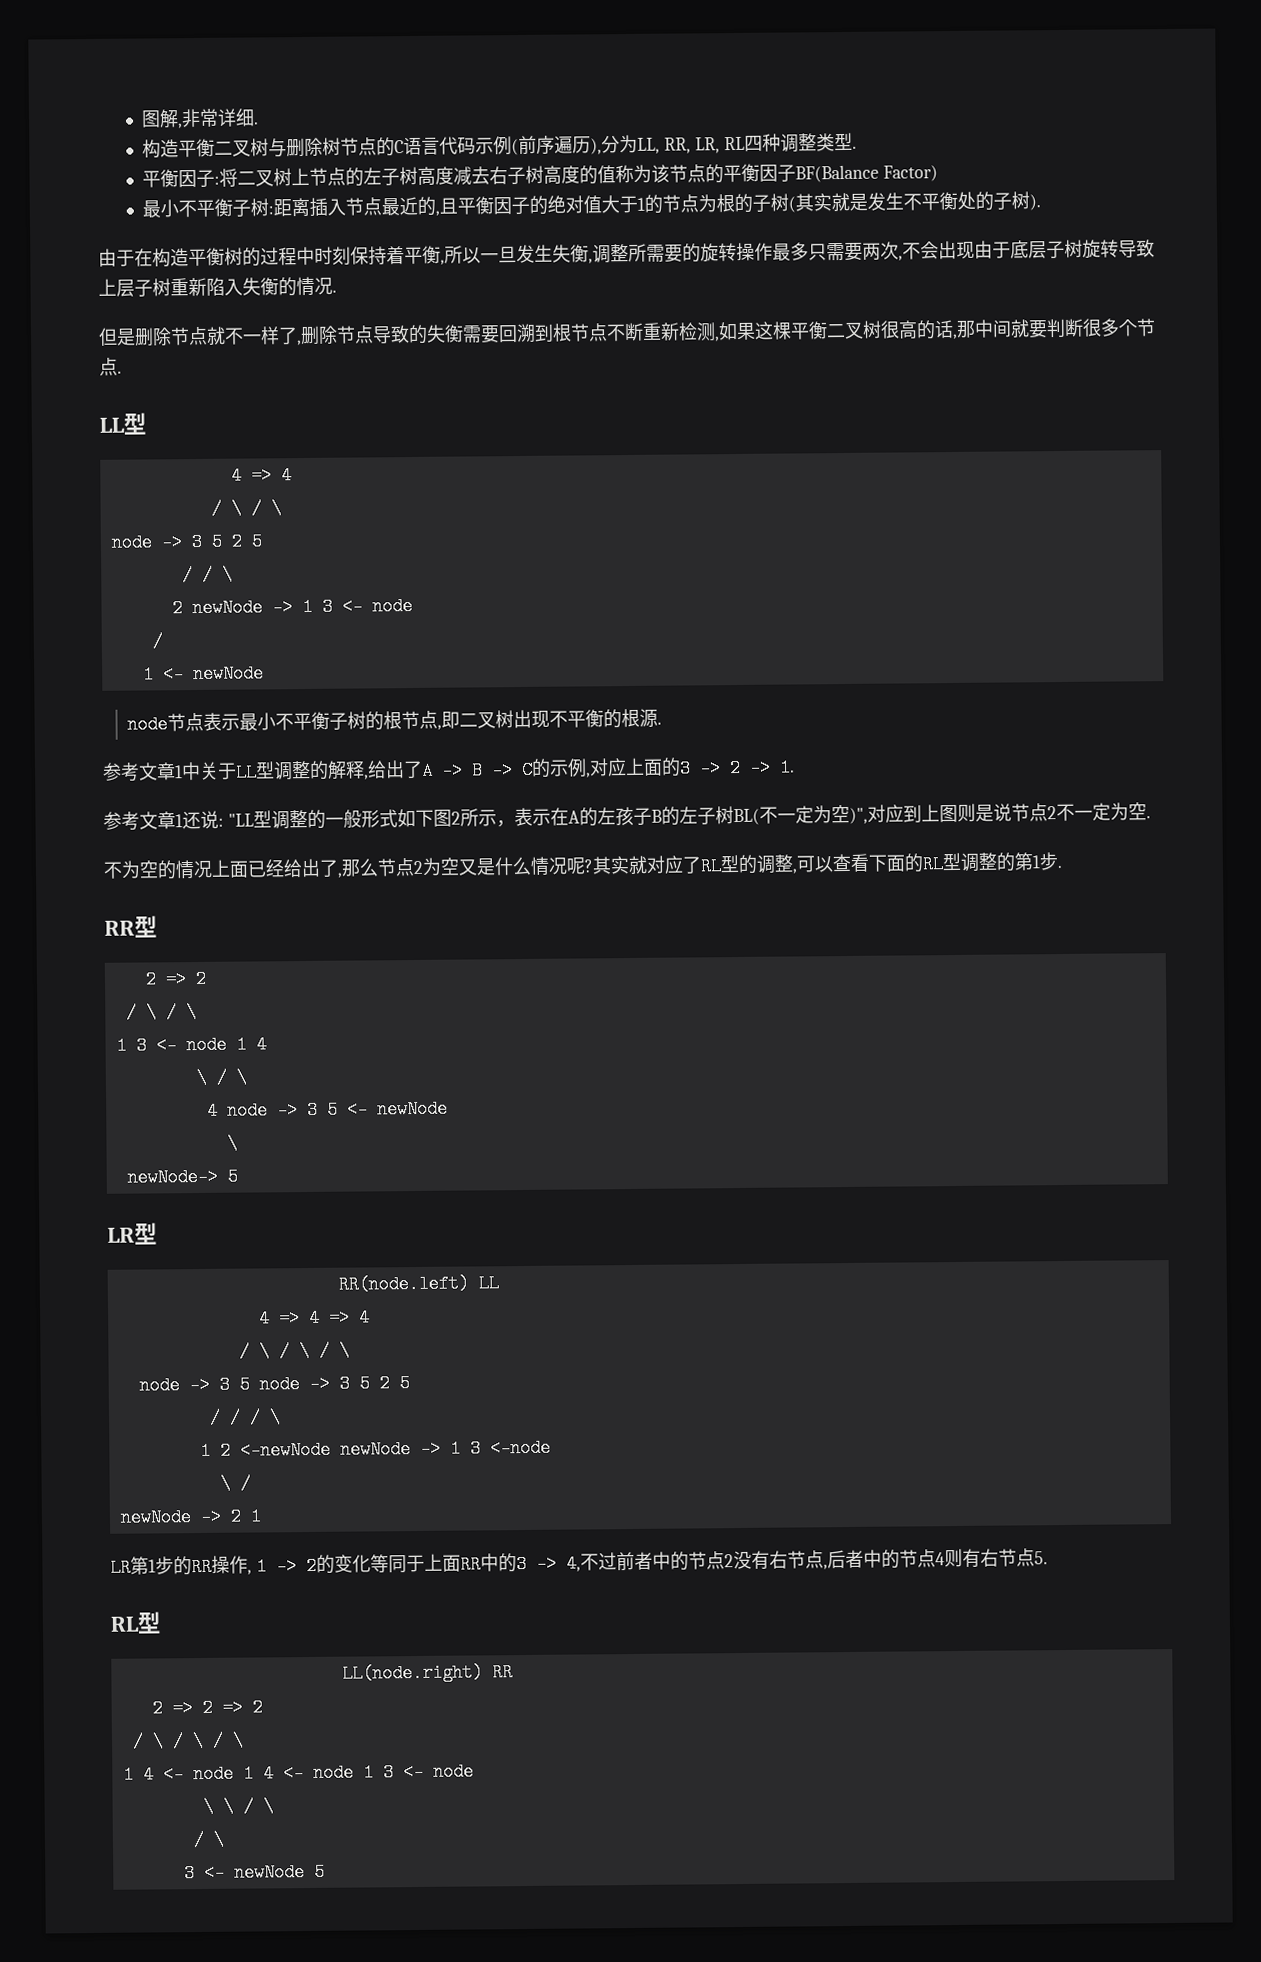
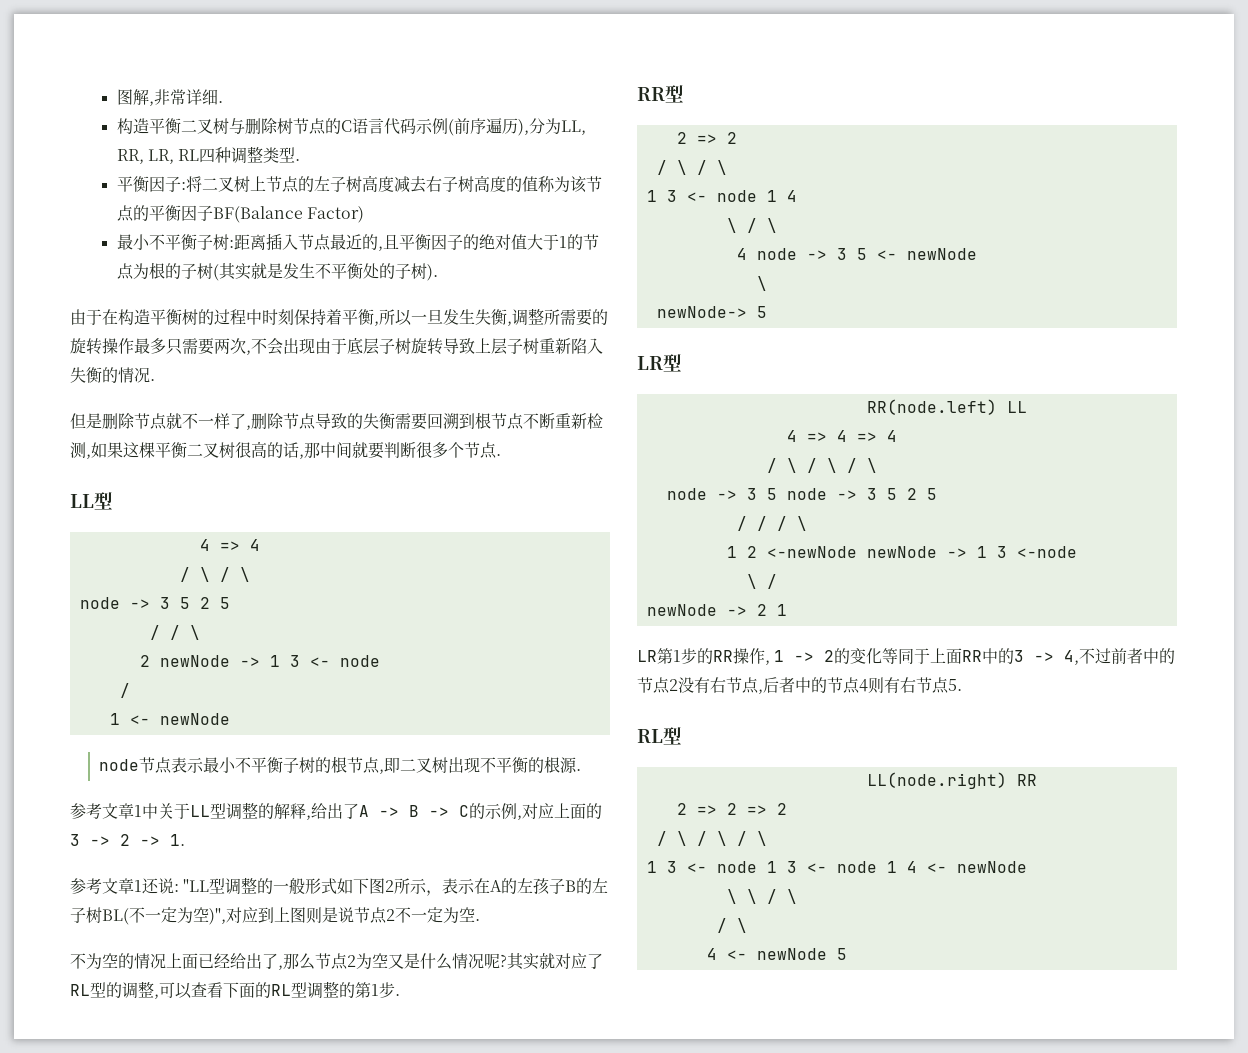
[142,1764,274,1784] 4 <- node 1 4 -> [666,861,677,873] 3
(474, 1771) none -> [886,861,1027,873] 1 4 <- newNode
[183,1864,195,1883] 3 -> [706,948,717,960] 4

